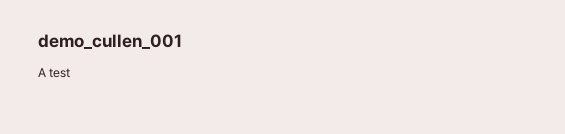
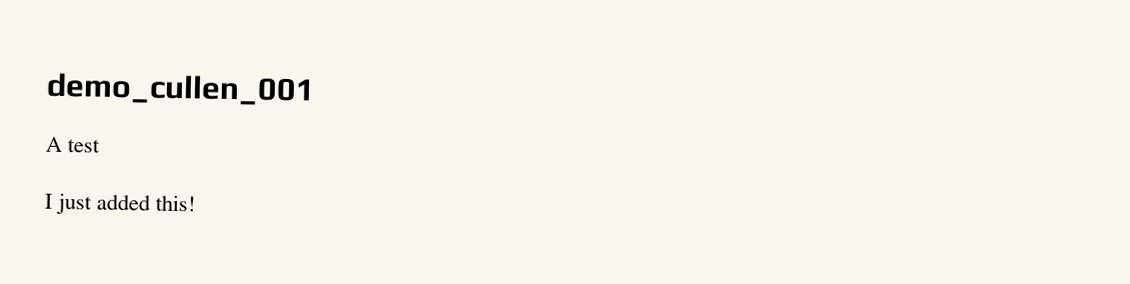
(71, 73) none -> [44,192,197,215] // I just added this!

